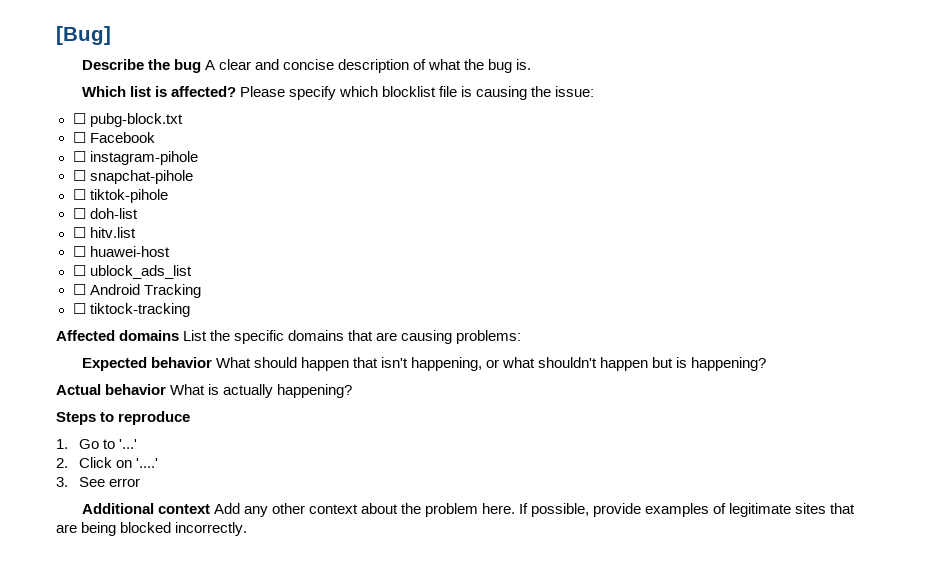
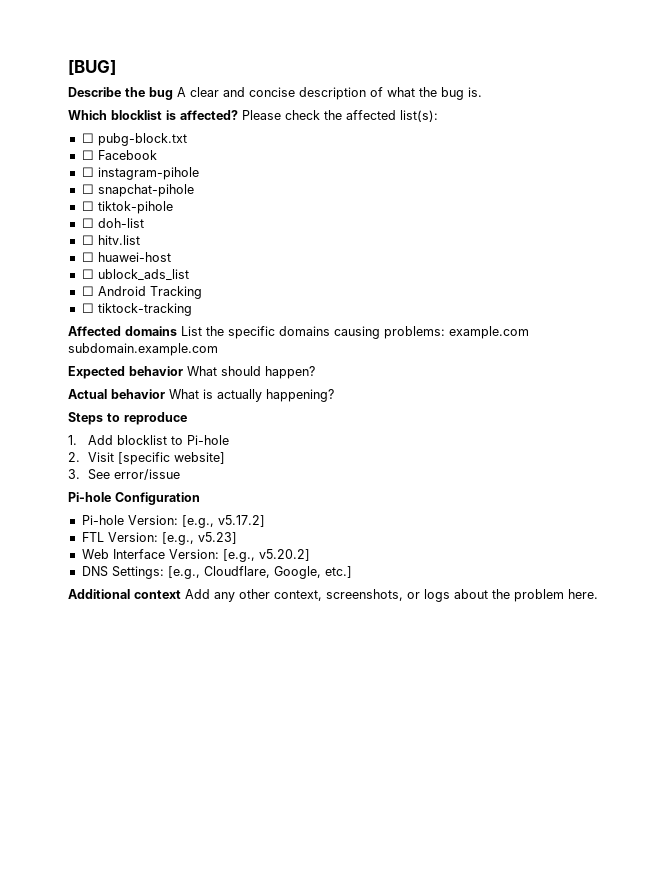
[56,26,111,45] [Bug] -> [68,60,116,75] [BUG]
[129,86,151,97] list -> [111,110,162,120] blocklist
[288,86,595,100] specify which blocklist file is causing the issue: -> [285,110,438,122] check the affected list(s):
[348,330,398,341] that are -> (330, 331) none
(522, 337) none -> [449,326,529,339] [68,343,218,356] example.com subdomain.example.com
[300,357,767,371] happen that isn't happening, or what shouldn't happen but is happening? -> [265,366,315,379] happen?
[78,439,137,449] [56,457,158,468] [56,477,140,487] Go to '...' // 2. Click on '....' // 3. See error -> [87,435,229,445] [68,452,225,465] [68,469,180,480] [68,492,200,505] [81,515,265,528] [81,532,237,545] [81,549,310,562] [81,566,352,579] Add blocklist to Pi-hole // 2. Visit [specific website] // 3. See error/issue // Pi-hole Configuration // Pi-hole Version: [e.g., v5.17.2] // FTL Version: [e.g., v5.23] // Web Interface Version: [e.g., v5.20.2] // DNS Settings: [e.g., Cloudflare, Google, etc.]
[308,503,856,517] [56,522,248,536] context about the problem here. If possible, provide examples of legitimate sites that are being blocked incorrectly. -> [274,589,598,602] context, screenshots, or logs about the problem here.

